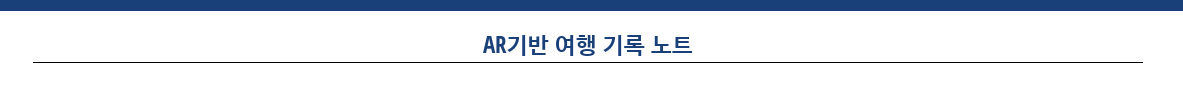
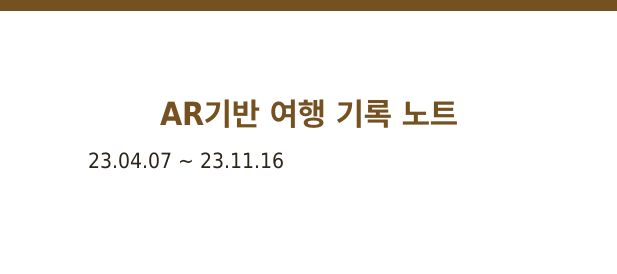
(694, 44) none -> [88,152,284,169] // 23.04.07 ~ 23.11.16

